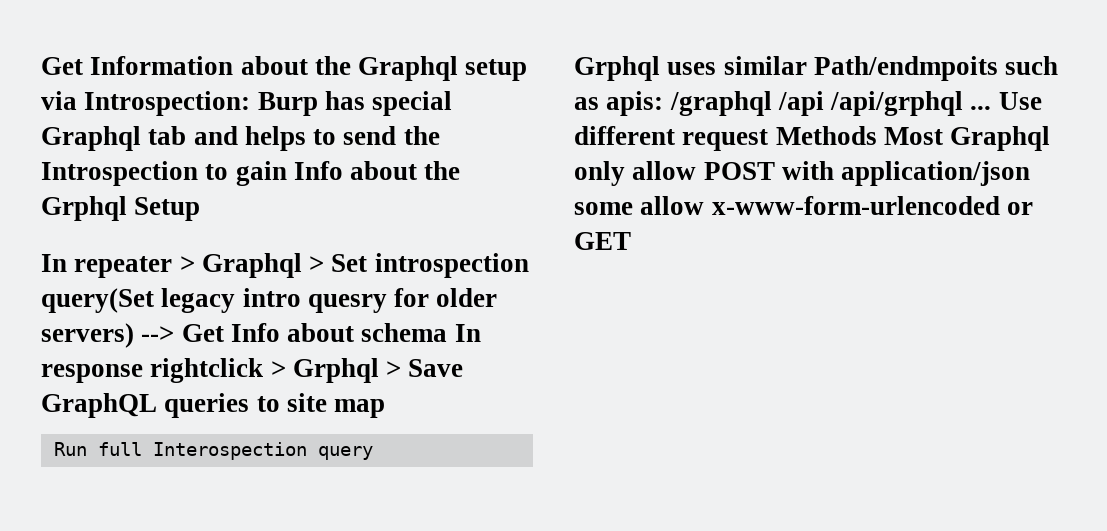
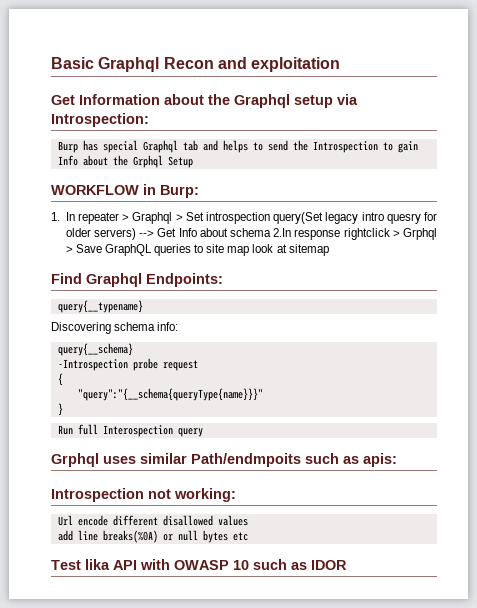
(41, 66) none -> [51,57,341,72] Basic Graphql Recon and exploitation //
(251, 103) none -> (149, 120) //
(201, 209) none -> [51,184,199,198] [51,212,60,221] WORKFLOW in Burp: // 1.
[454,324,481,342] In -> [273,228,292,237] 2.In
(386, 408) none -> [252,244,329,256] [51,273,223,287] [57,300,143,313] [51,322,179,334] [57,343,133,356] [57,358,198,371] [57,373,63,386] [77,388,263,401] [57,403,63,416] look at sitemap // Find Graphql Endpoints: // query{__typename} // Discovering schema info: // query{__schema} // -Introspection probe request // { // "query":"{__schema{queryType{name}}}" // }
[669,91,1042,116] [574,126,1051,151] [574,161,1031,186] [574,196,1033,215] [574,232,631,250] /graphql /api /api/grphql ... Use different request Methods Most Graphql only allow POST with application/json some allow x-www-form-urlencoded or GET -> [51,488,236,502] [57,515,248,526] [57,530,248,543] [51,559,347,570] // Introspection not working: // Url encode different disallowed values // add line breaks(%0A) or null bytes etc // Test lika API with OWASP 10 such as IDOR

